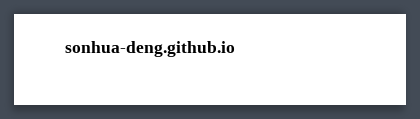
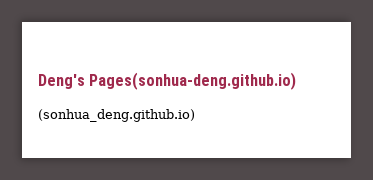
[65,41,235,57] sonhua-deng.github.io -> [38,72,297,90] [38,109,195,122] Deng's Pages(sonhua-deng.github.io) // (sonhua_deng.github.io)

